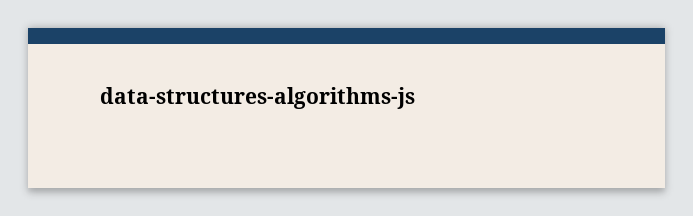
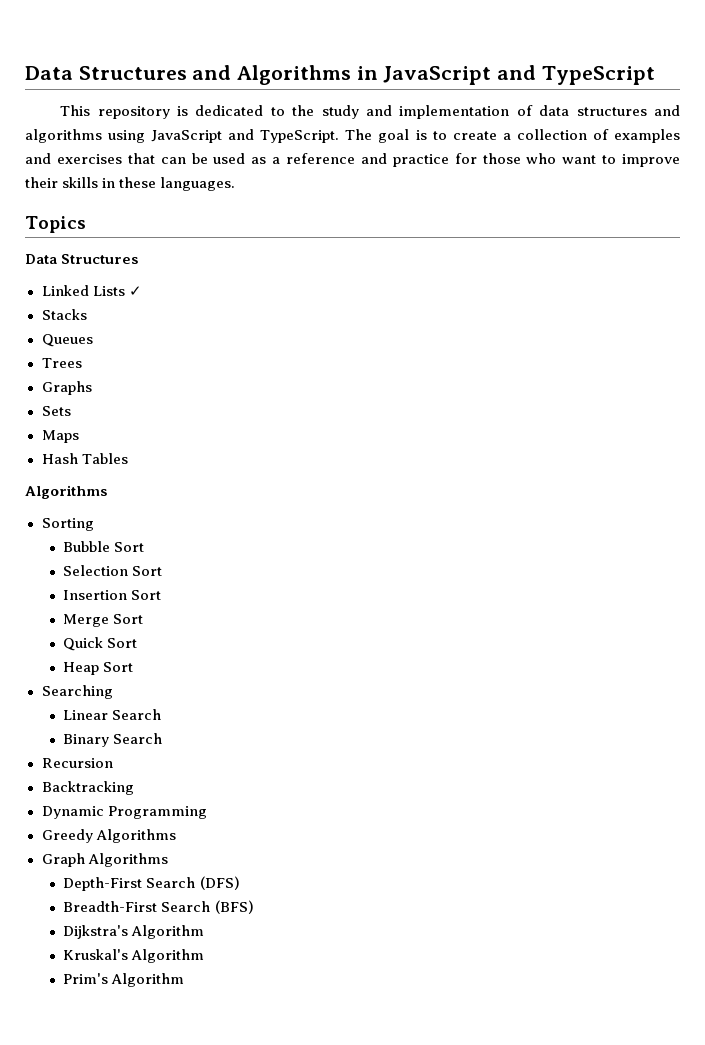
[100,87,415,109] data-structures-algorithms-js -> [25,65,655,85] [60,105,680,119] [25,129,681,143] [25,153,680,167] [25,177,236,191] [25,216,86,233] [25,254,139,264] [41,285,142,296] [41,309,87,320] [41,334,93,347] [41,358,82,368] [41,381,92,395] [41,406,71,416] [41,430,79,443] [41,453,128,464] [25,485,107,499] [41,518,94,531] [63,541,145,552] [63,565,163,576] [63,590,162,600] [63,614,144,627] [63,637,138,651] [63,662,134,675] [41,685,113,699] [63,709,162,720] [63,733,163,747] [41,758,113,768] [41,781,134,795] [41,806,207,819] [41,829,176,843] [41,853,168,867] [63,876,240,891] [63,900,254,914] [63,925,205,939] [63,949,205,963] [63,973,185,987] Data Structures and Algorithms in JavaScript and TypeScript // This repository is dedicated to the study and implementation of data structures and algorithms using JavaScript and TypeScript. The goal is to create a collection of examples and exercises that can be used as a reference and practice for those who want to improve their skills in these languages. // Topics // Data Structures // Linked Lists ✓ // Stacks // Queues // Trees // Graphs // Sets // Maps // Hash Tables // Algorithms // Sorting // Bubble Sort // Selection Sort // Insertion Sort // Merge Sort // Quick Sort // Heap Sort // Searching // Linear Search // Binary Search // Recursion // Backtracking // Dynamic Programming // Greedy Algorithms // Graph Algorithms // Depth-First Search (DFS) // Breadth-First Search (BFS) // Dijkstra's Algorithm // Kruskal's Algorithm // Prim's Algorithm

